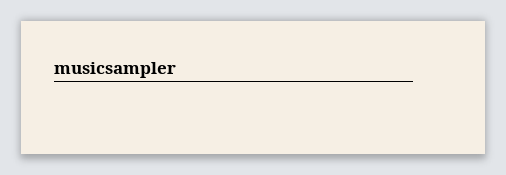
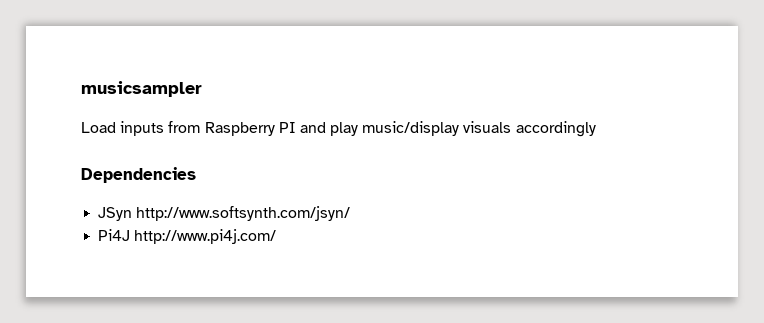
(176, 70) none -> [81,121,596,137] [81,167,196,183] [98,206,351,221] [98,229,277,244] // Load inputs from Raspberry PI and play music/display visuals accordingly // Dependencies // JSyn http://www.softsynth.com/jsyn/ // Pi4J http://www.pi4j.com/

